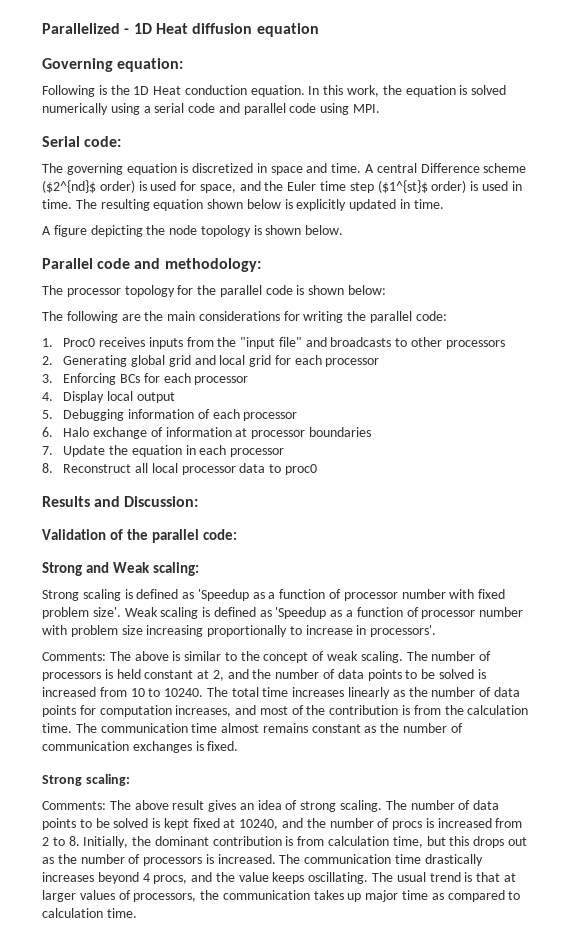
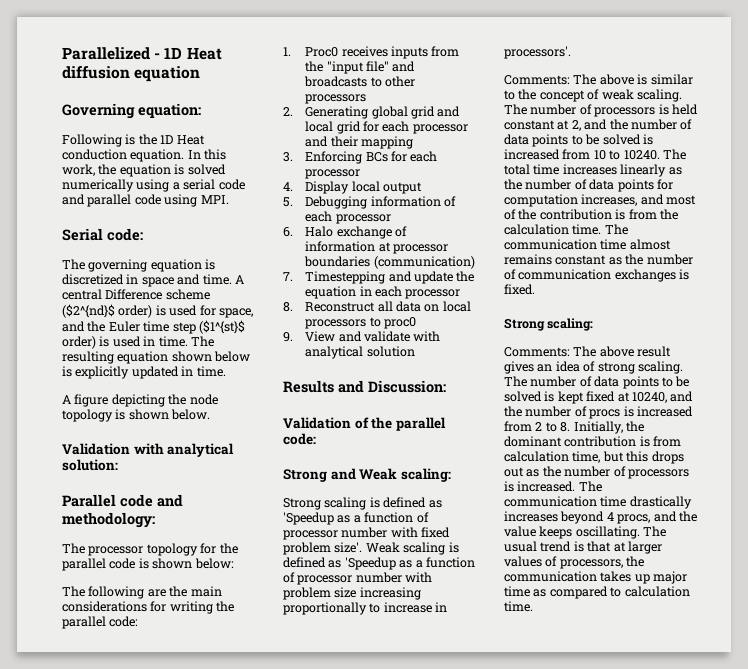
(344, 230) none -> [62,443,235,457] [62,459,118,471] // Validation with analytical solution:
(380, 362) none -> [305,136,413,149] and their mapping
(371, 432) none -> [373,256,475,269] (communication)
[63,445,106,457] Update -> [305,271,453,284] Timestepping and update
[151,463,317,475] local processor data to proc0 -> [395,301,471,312] [305,317,416,329] [283,331,441,342] [305,346,415,359] data on local processors to proc0 // 9. View and validate with analytical solution

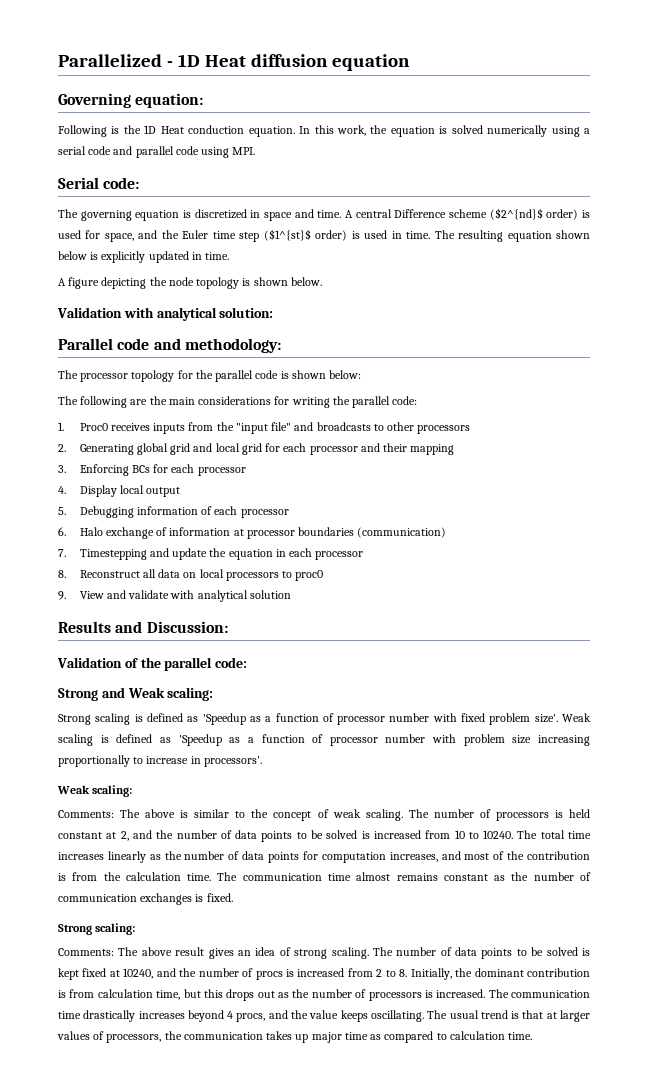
(571, 52) none -> [57,785,133,797] // Weak scaling:

